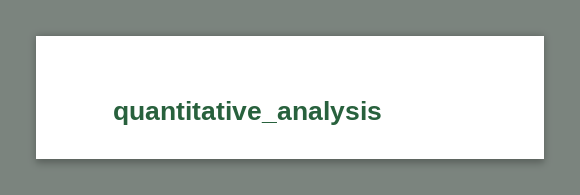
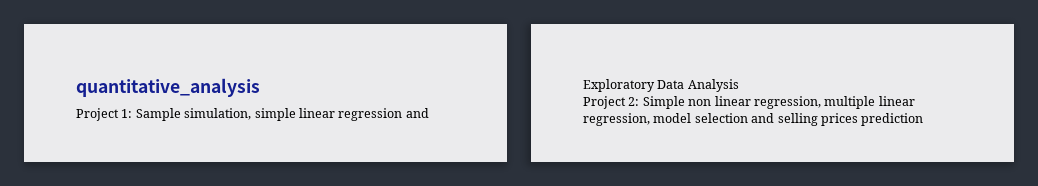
(382, 113) none -> [76,108,429,121] [583,79,739,92] [583,96,915,109] [583,113,924,126] // Project 1: Sample simulation, simple linear regression and Exploratory Data Analysis // Project 2: Simple non linear regression, multiple linear regression, model selection and selling prices prediction

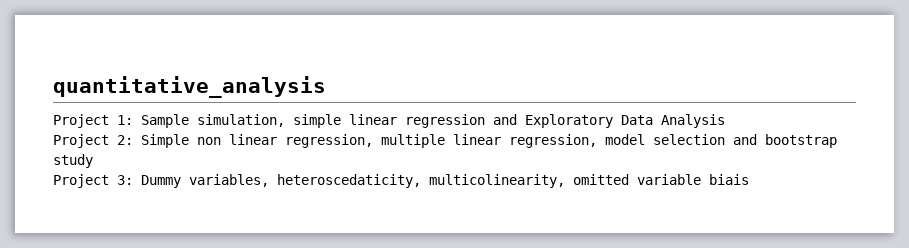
[777,113,924,126] selling prices prediction -> [765,134,837,148] [53,154,93,168] [53,174,749,188] bootstrap study // Project 3: Dummy variables, heteroscedaticity, multicolinearity, omitted variable biais

